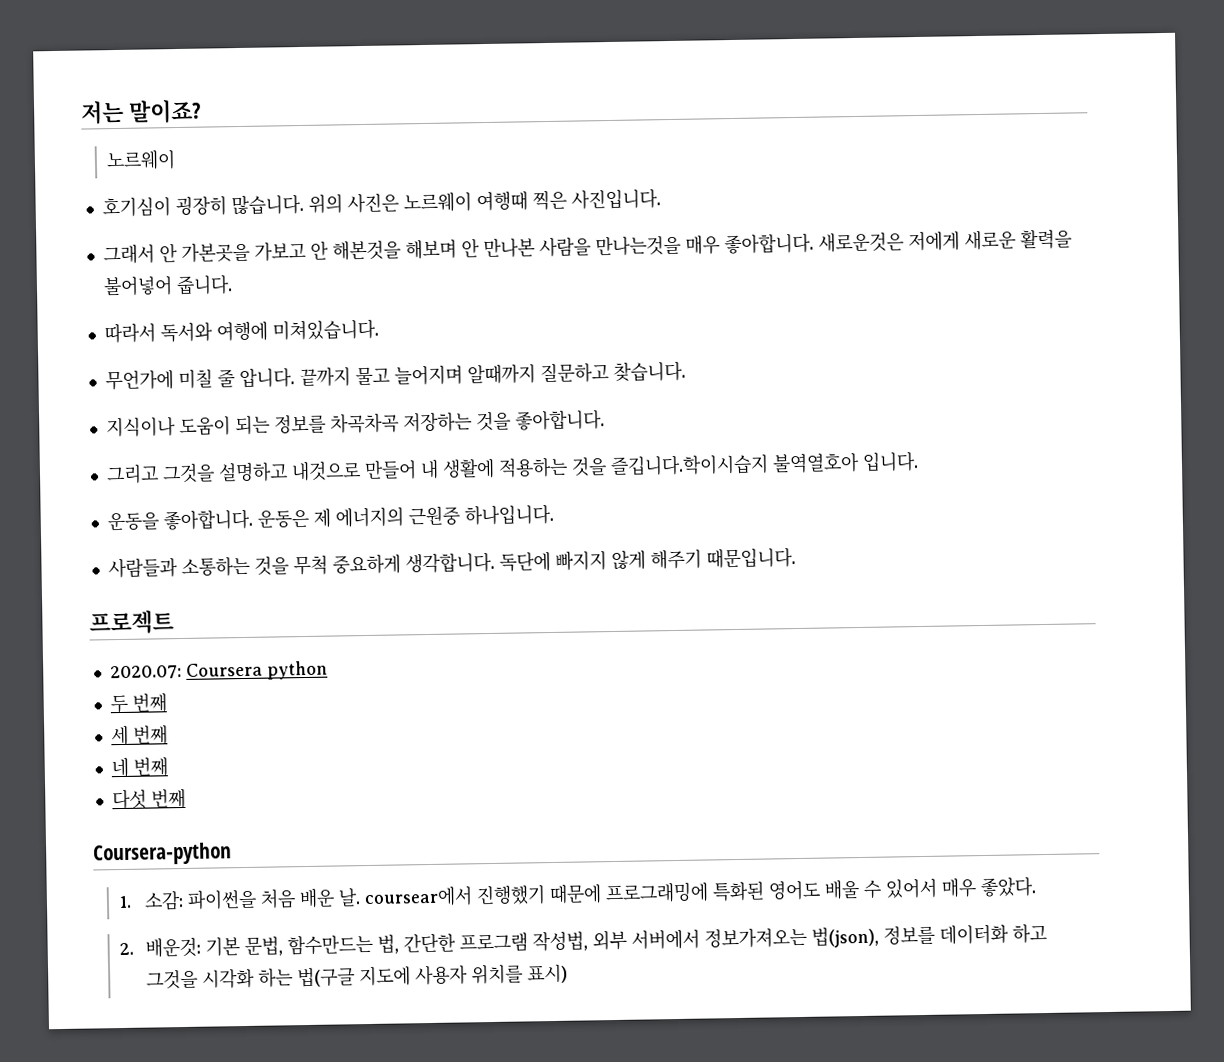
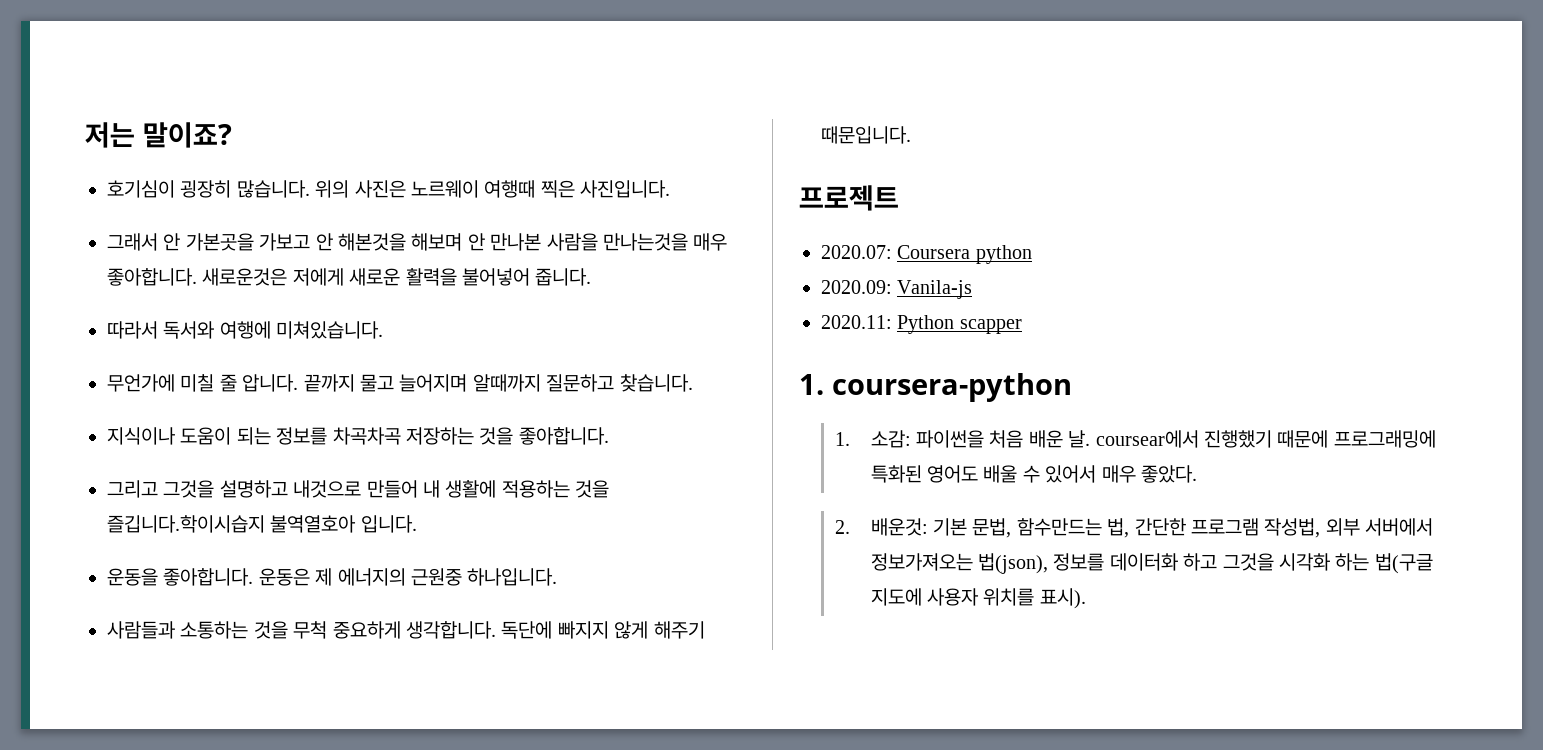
[106,149,177,171] // 노르웨이 -> (232, 135) none
[109,693,167,714] [110,725,168,746] [110,757,168,778] [111,788,186,810] [93,842,232,866] 두 번째 // 세 번째 // 네 번째 // 다섯 번째 // Coursera-python -> [821,280,973,299] [821,315,1022,334] [799,373,1072,402] 2020.09: Vanila-js // 2020.11: Python scapper // 1. coursera-python
[526,963,568,984] 표시) -> [1039,588,1086,609] 표시).

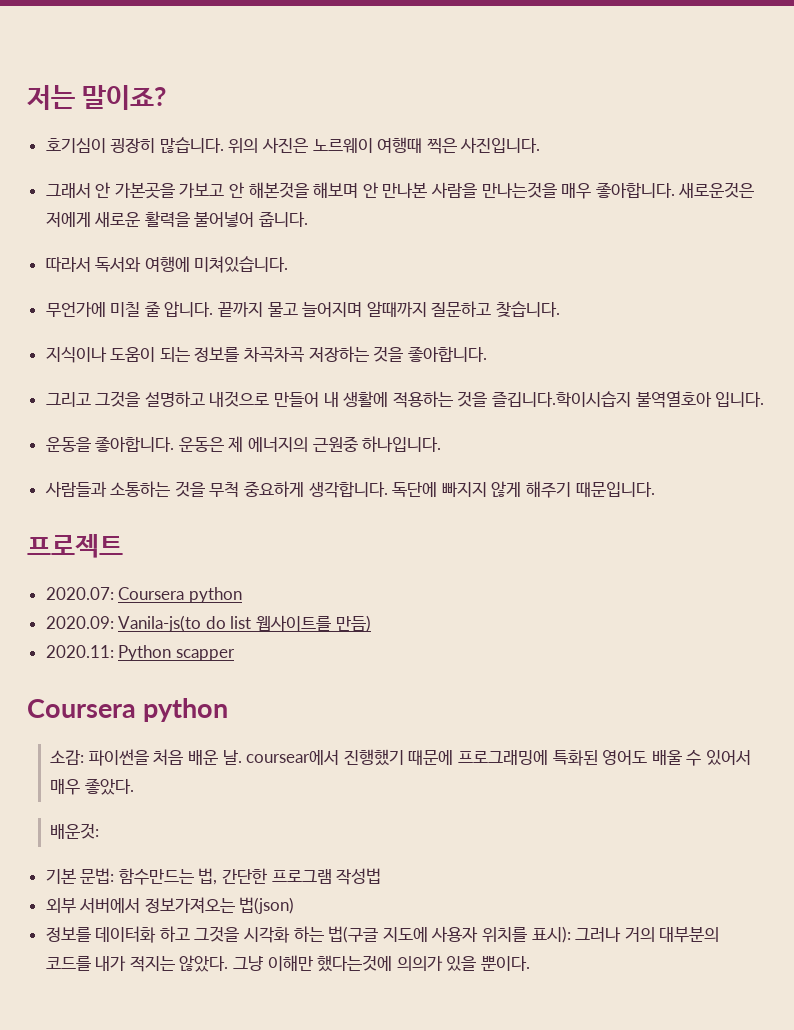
[897,280,973,299] Vanila-js -> [118,615,371,632] Vanila-js(to do list 웹사이트를 만듬)
[799,373,1072,402] [834,432,850,446] 1. coursera-python // 1. -> [27,698,229,722] Coursera python //
[834,520,850,534] 2. -> (134, 786) none
[932,518,1012,538] 기본 문법, -> [45,868,115,884] // 기본 문법:
[1264,518,1321,538] 작성법, -> [336,868,382,885] 작성법 //
[977,553,1048,574] 법(json), -> [239,897,295,914] 법(json) //
[1039,588,1086,609] 표시). -> [531,926,720,943] [45,955,531,972] 표시): 그러나 거의 대부분의 코드를 내가 적지는 않았다. 그냥 이해만 했다는것에 의의가 있을 뿐이다.

